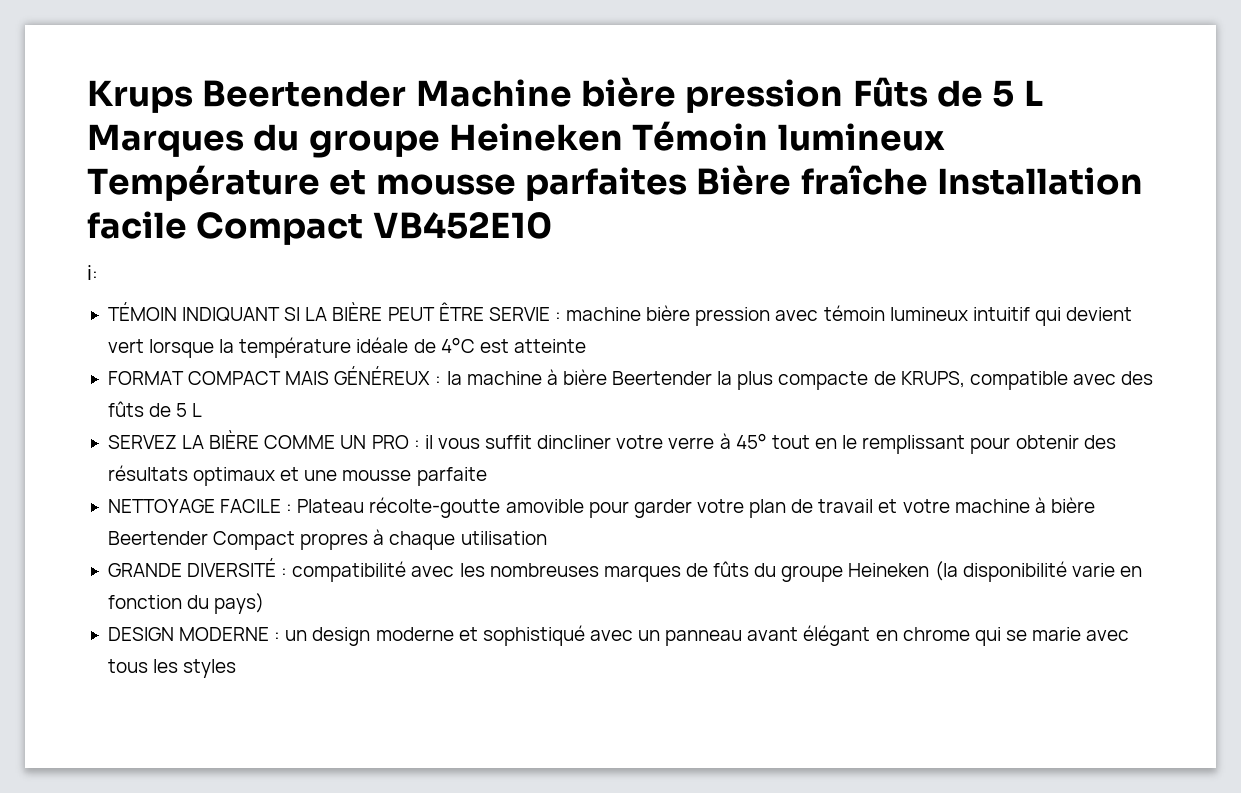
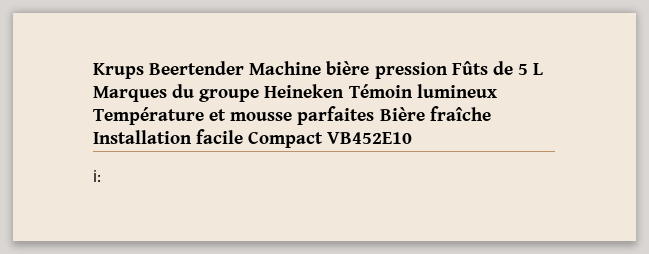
[107,302,1133,326] [107,337,586,358] [107,366,1154,390] [107,401,203,417] [107,430,1116,454] [107,465,487,486] [107,497,1095,518] [107,529,547,550] [107,558,1142,582] [107,593,265,614] [107,625,1130,646] [107,659,237,678] // TÉMOIN INDIQUANT SI LA BIÈRE PEUT ÊTRE SERVIE : machine bière pression avec témoin lumineux intuitif qui devient vert lorsque la température idéale de 4°C est atteinte // FORMAT COMPACT MAIS GÉNÉREUX : la machine à bière Beertender la plus compacte de KRUPS, compatible avec des fûts de 5 L // SERVEZ LA BIÈRE COMME UN PRO : il vous suffit dincliner votre verre à 45° tout en le remplissant pour obtenir des résultats optimaux et une mousse parfaite // NETTOYAGE FACILE : Plateau récolte-goutte amovible pour garder votre plan de travail et votre machine à bière Beertender Compact propres à chaque utilisation // GRANDE DIVERSITÉ : compatibilité avec les nombreuses marques de fûts du groupe Heineken (la disponibilité varie en fonction du pays) // DESIGN MODERNE : un design moderne et sophistiqué avec un panneau avant élégant en chrome qui se marie avec tous les styles -> (101, 176) none

